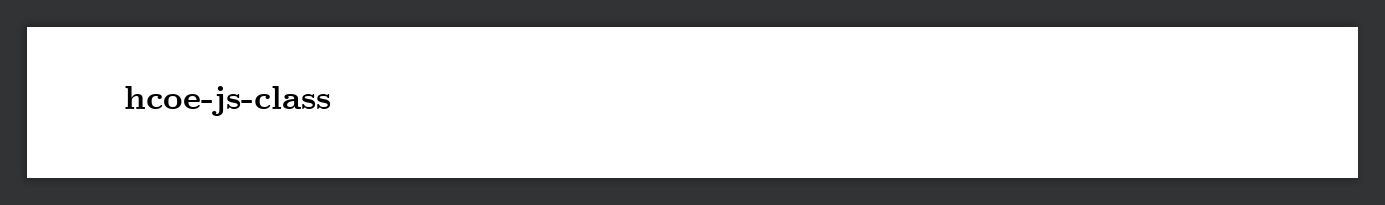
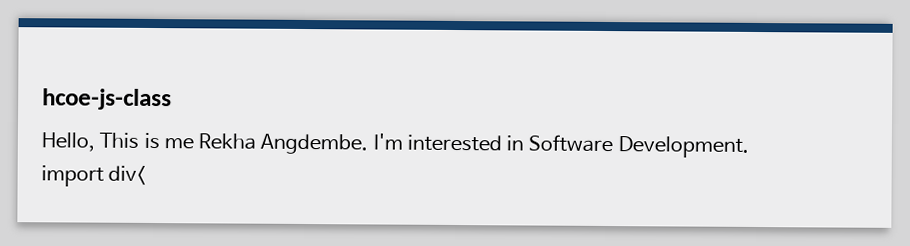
(331, 101) none -> [41,132,749,158] [41,165,147,187] // Hello, This is me Rekha Angdembe. I'm interested in Software Development. import div<

